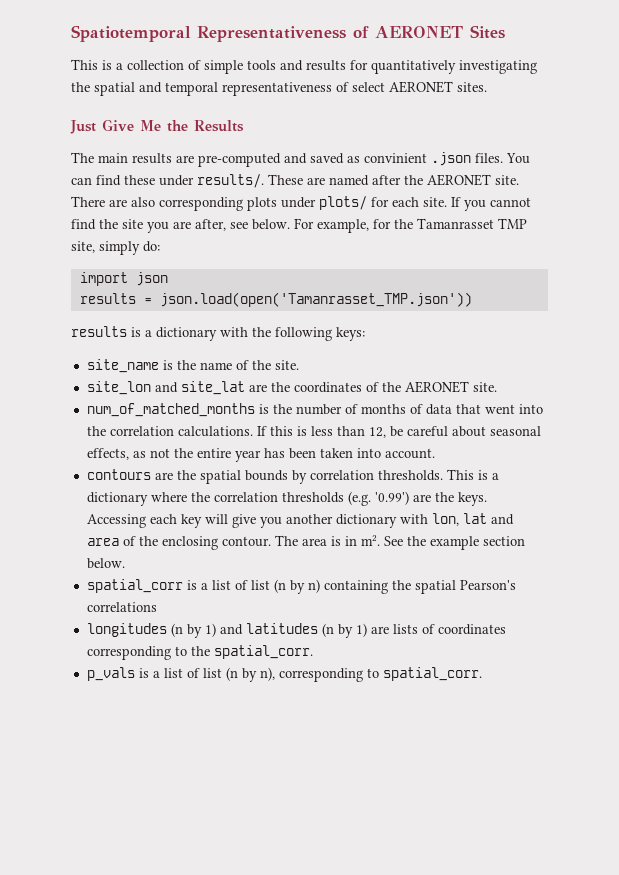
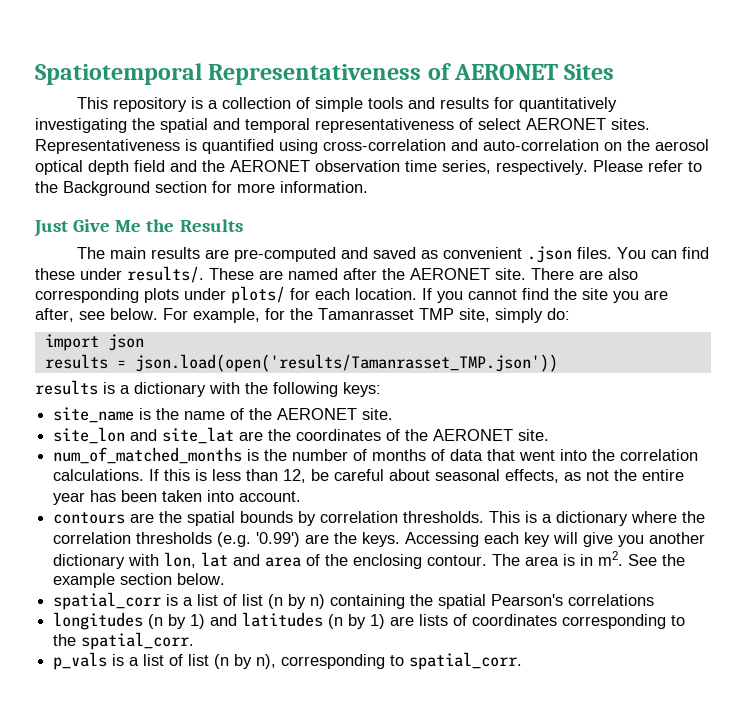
(98, 64) none -> [112,97,187,112] repository
(487, 87) none -> [35,139,709,154] [35,160,702,175] [35,181,368,196] Representativeness is quantified using cross-correlation and auto-correlation on the aerosol optical depth field and the AERONET observation time series, respectively. Please refer to the Background section for more information.
[364,153,427,163] convinient -> [442,247,522,259] convenient
[423,197,447,207] site. -> [355,288,417,300] location.
[159,292,472,307] json.load(open('Tamanrasset_TMP.json')) -> [134,354,558,372] json.load(open('results/Tamanrasset_TMP.json'))
(271, 365) none -> [277,408,358,420] AERONET

